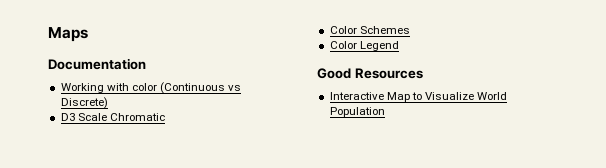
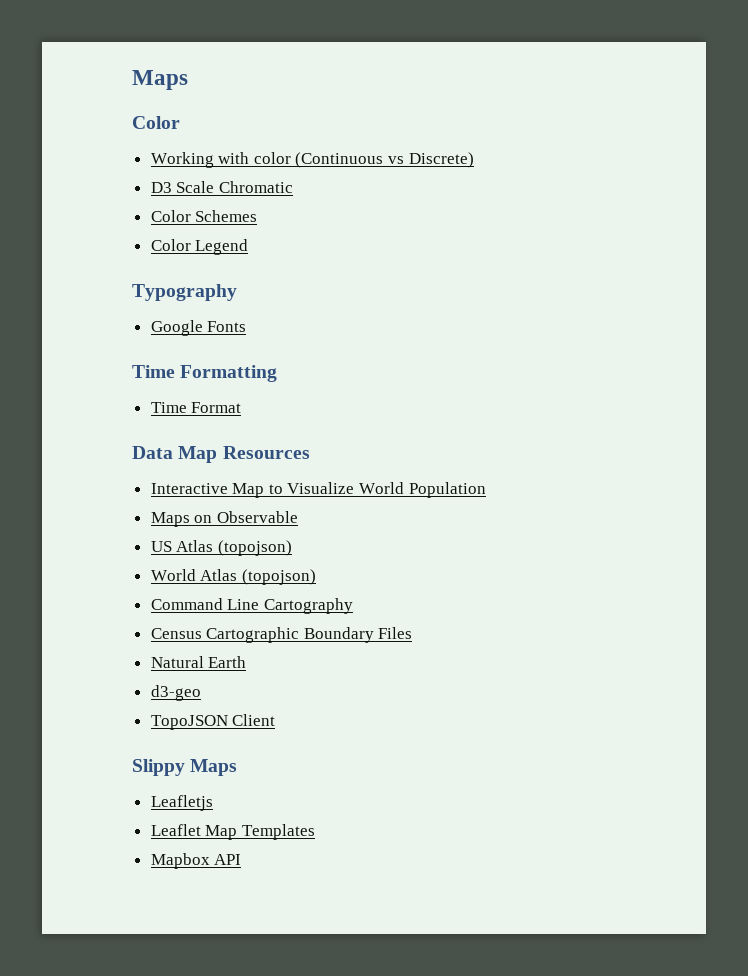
[48,27,88,42] [48,58,146,70] Maps // Documentation -> [132,70,188,90] [132,116,180,129] Maps // Color
[317,68,351,79] Good -> [132,284,237,301] [150,320,247,336] [132,365,278,382] [150,402,242,413] [132,446,218,463] Typography // Google Fonts // Time Formatting // Time Format // Data Map
(385, 112) none -> [150,511,298,527] [150,540,292,556] [150,569,316,585] [150,598,353,614] [150,627,413,643] [150,656,247,668] [150,685,201,701] [150,714,276,730] [132,759,238,776] [150,795,213,811] [150,824,315,840] [150,853,242,869] // Maps on Observable // US Atlas (topojson) // World Atlas (topojson) // Command Line Cartography // Census Cartographic Boundary Files // Natural Earth // d3-geo // TopoJSON Client // Slippy Maps // Leafletjs // Leaflet Map Templates // Mapbox API

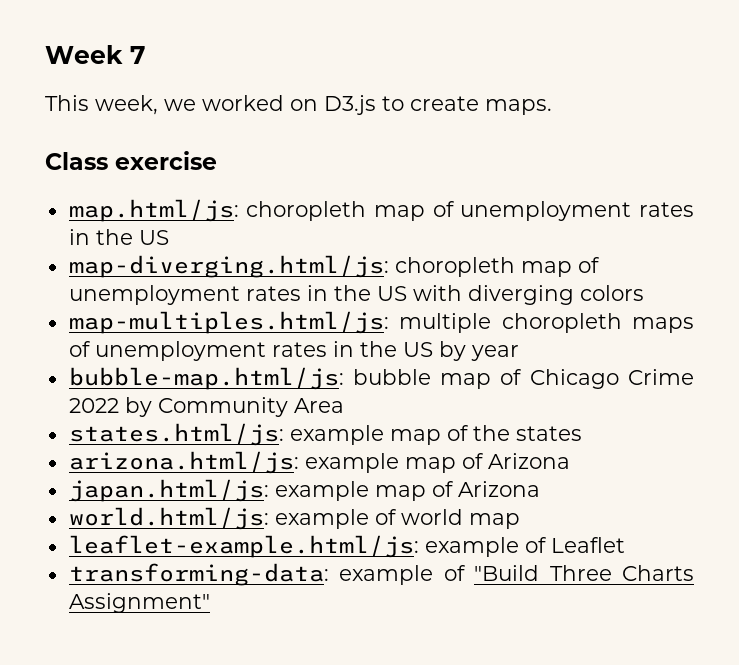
[132,70,188,90] [132,116,180,129] [150,152,474,168] [150,181,293,193] [150,210,258,222] [150,239,249,255] [132,284,237,301] [150,320,247,336] [132,365,278,382] [150,402,242,413] [132,446,310,463] [150,482,486,498] [150,511,298,527] [150,540,292,556] [150,569,316,585] [150,598,353,614] [150,627,413,643] [150,656,247,668] [150,685,201,701] [150,714,276,730] [132,759,238,776] [150,795,213,811] [150,824,315,840] [150,853,242,869] Maps // Color // Working with color (Continuous vs Discrete) // D3 Scale Chromatic // Color Schemes // Color Legend // Typography // Google Fonts // Time Formatting // Time Format // Data Map Resources // Interactive Map to Visualize World Population // Maps on Observable // US Atlas (topojson) // World Atlas (topojson) // Command Line Cartography // Census Cartographic Boundary Files // Natural Earth // d3-geo // TopoJSON Client // Slippy Maps // Leafletjs // Leaflet Map Templates // Mapbox API -> [45,45,146,64] [45,95,552,115] [45,151,217,170] [68,199,695,222] [68,229,169,245] [68,255,600,278] [68,285,644,305] [68,311,694,334] [68,341,519,361] [68,367,694,390] [68,397,344,417] [68,423,582,446] [68,451,570,474] [68,479,540,502] [68,507,520,530] [68,535,625,558] [68,563,695,586] [68,593,210,613] Week 7 // This week, we worked on D3.js to create maps. // Class exercise // map.html/js: choropleth map of unemployment rates in the US // map-diverging.html/js: choropleth map of unemployment rates in the US with diverging colors // map-multiples.html/js: multiple choropleth maps of unemployment rates in the US by year // bubble-map.html/js: bubble map of Chicago Crime 2022 by Community Area // states.html/js: example map of the states // arizona.html/js: example map of Arizona // japan.html/js: example map of Arizona // world.html/js: example of world map // leaflet-example.html/js: example of Leaflet // transforming-data: example of "Build Three Charts Assignment"

